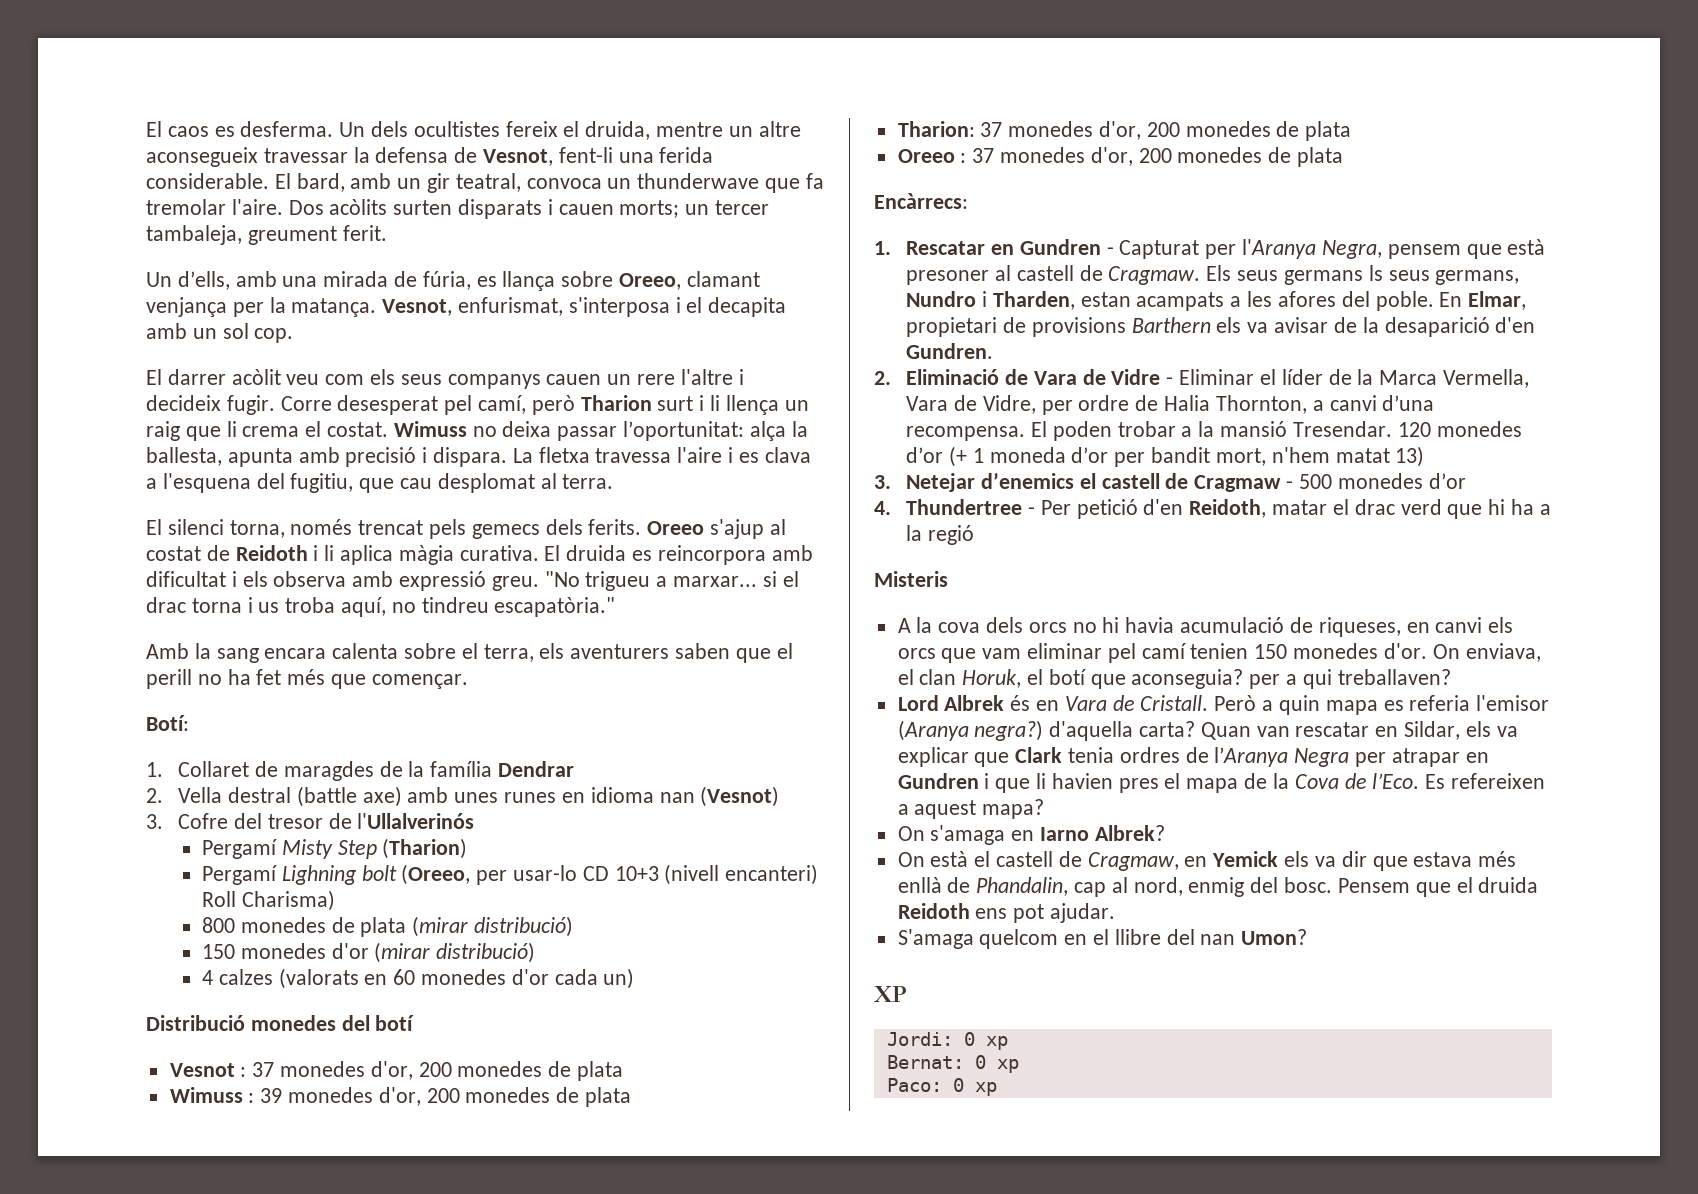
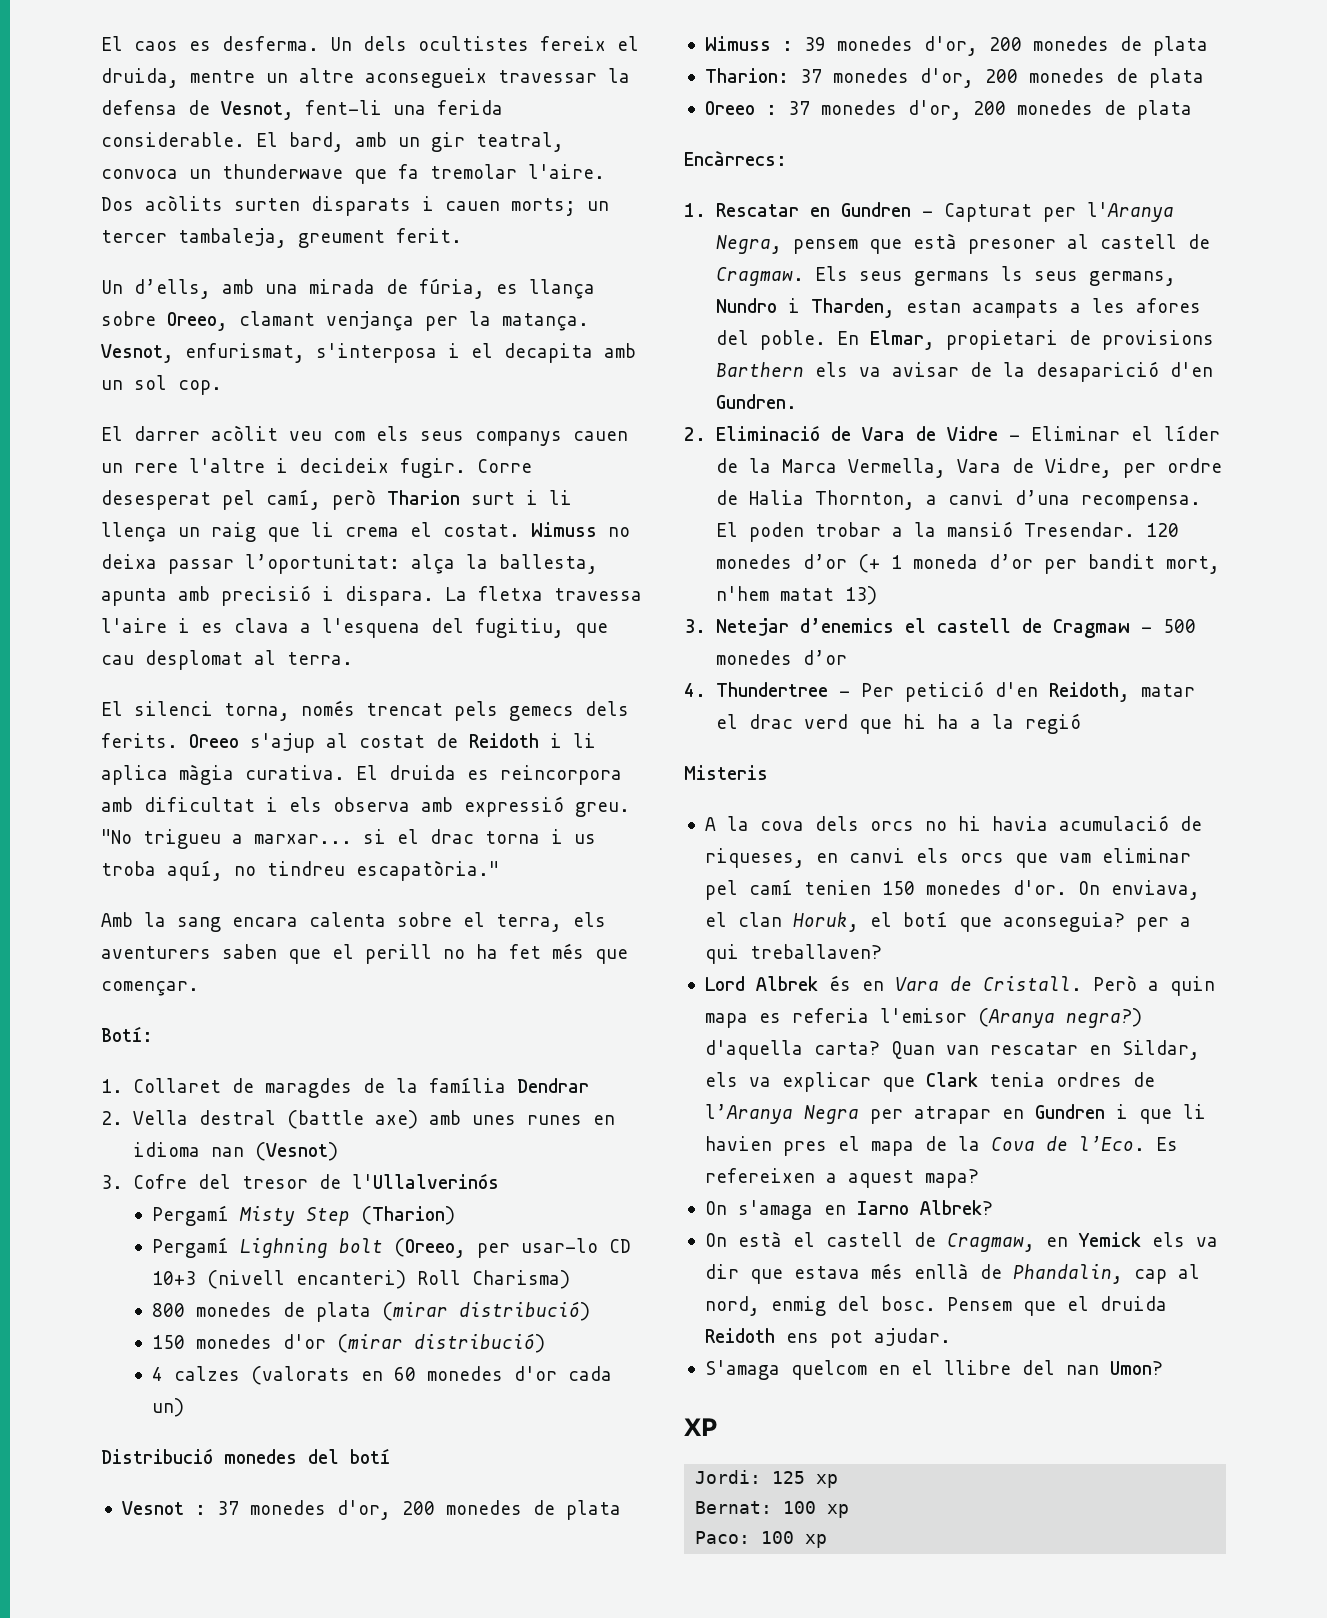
[963,1032,975,1046] 0 -> [772,1471,806,1484] 125
[974,1055,986,1069] 0 -> [783,1501,817,1514] 100
[952,1078,964,1092] 0 -> [761,1531,795,1544] 100

